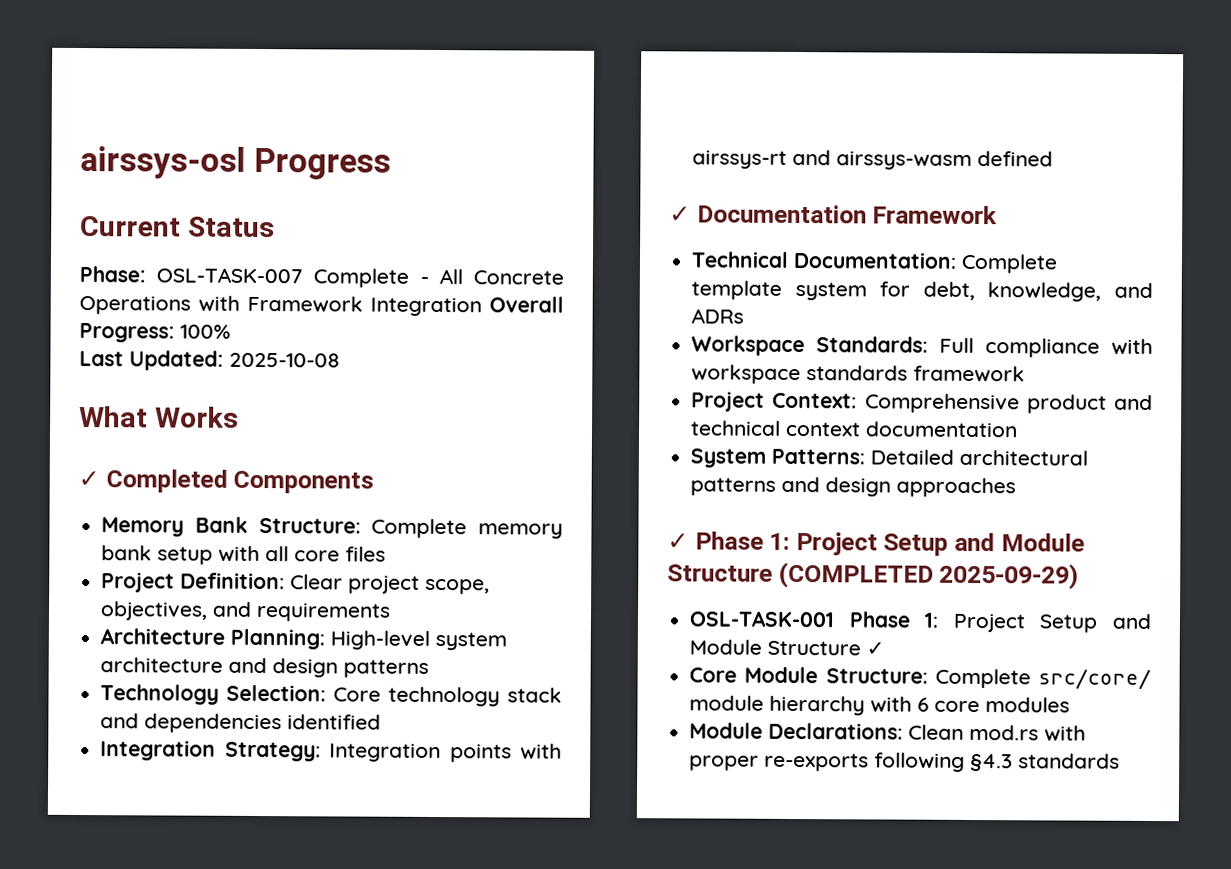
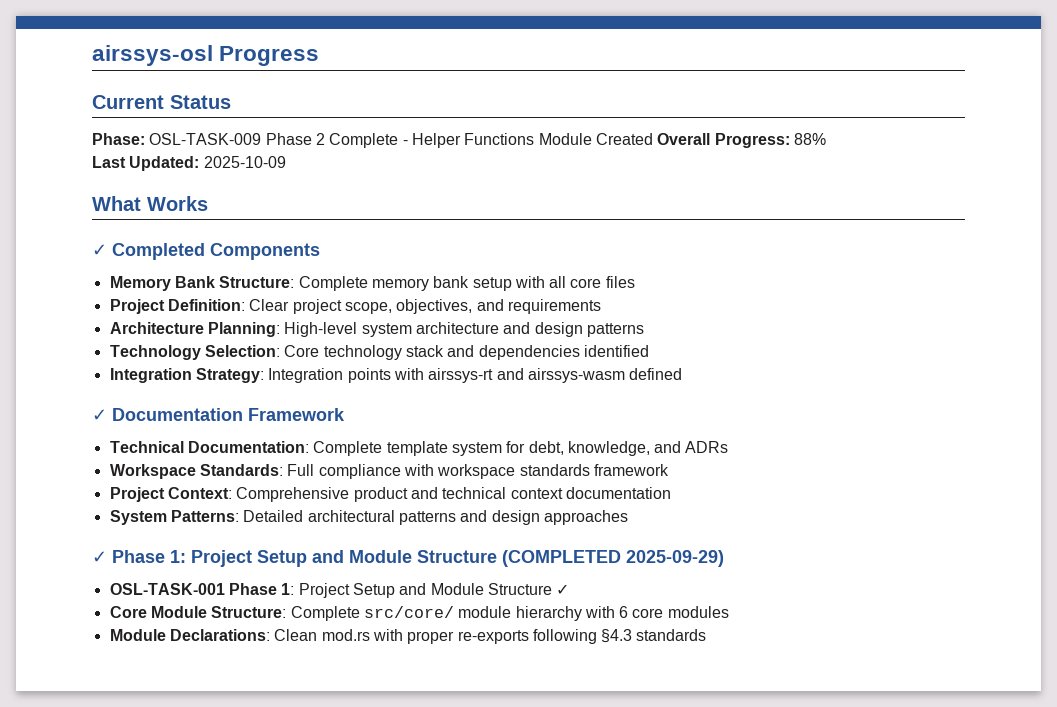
[156,267,564,288] [79,295,482,317] OSL-TASK-007 Complete - All Concrete Operations with Framework Integration -> [149,133,653,148] OSL-TASK-009 Phase 2 Complete - Helper Functions Module Created
[180,324,231,339] 100% -> [793,133,826,145] 88%
[229,352,340,368] 2025-10-08 -> [203,156,286,168] 2025-10-09

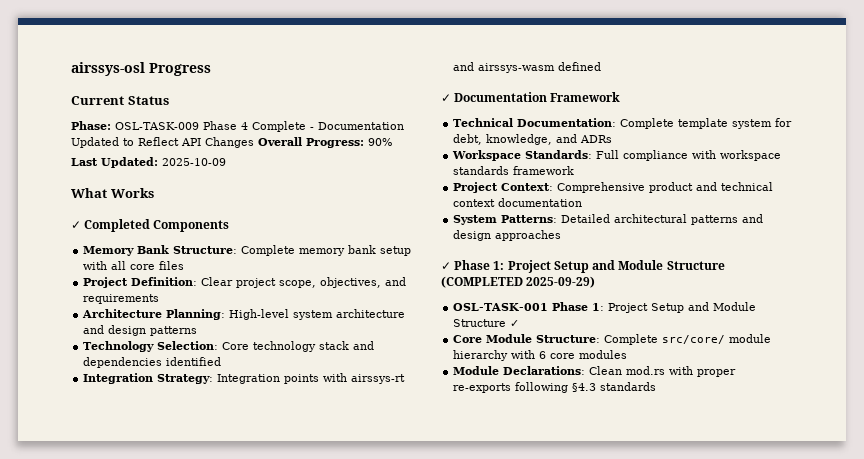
[315,133,325,145] 2 -> [241,122,248,130] 4
[411,133,653,148] Helper Functions Module Created -> [318,122,404,130] [71,137,254,148] Documentation Updated to Reflect API Changes
[793,133,826,145] 88% -> [368,138,392,146] 90%

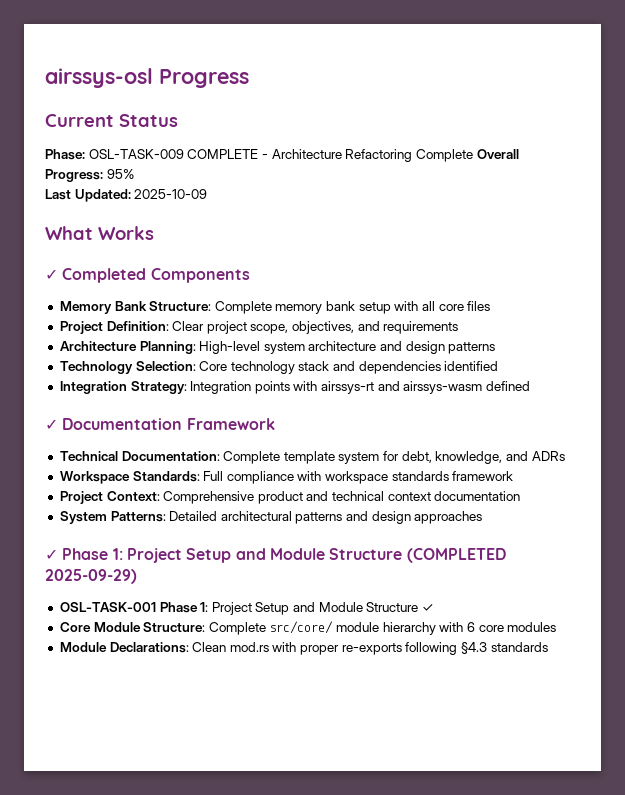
[203,121,404,132] [71,137,254,148] Phase 4 Complete - Documentation Updated to Reflect API Changes -> [187,149,473,162] COMPLETE - Architecture Refactoring Complete
[368,138,392,146] 90% -> [106,169,134,179] 95%

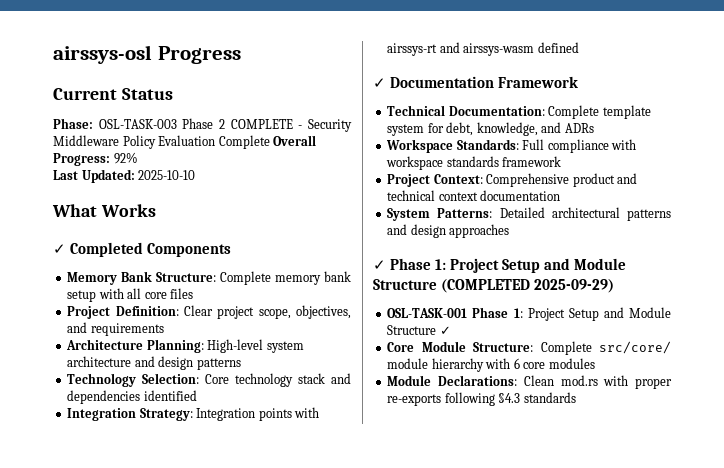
[88,149,413,162] OSL-TASK-009 COMPLETE - Architecture Refactoring -> [98,118,352,132] [53,135,216,149] OSL-TASK-003 Phase 2 COMPLETE - Security Middleware Policy Evaluation
[106,169,134,179] 95% -> [113,152,138,164] 92%
[134,189,208,199] 2025-10-09 -> [138,170,196,180] 2025-10-10

